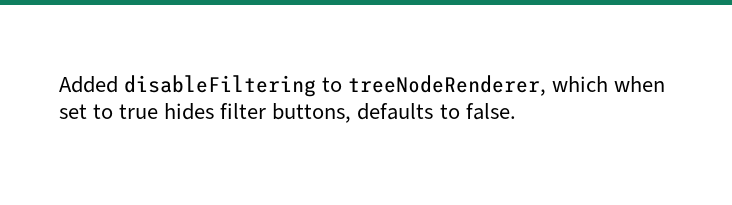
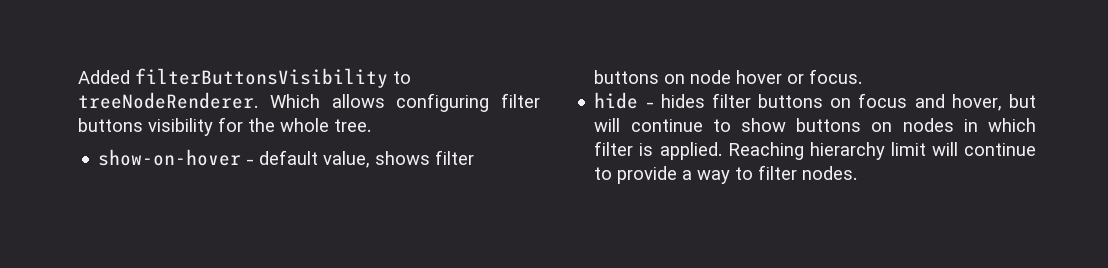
[124,75,666,97] [59,103,516,123] disableFiltering to treeNodeRenderer, which when set to true hides filter buttons, defaults to false. -> [135,68,411,88] [78,92,540,112] [78,117,371,136] [98,149,475,168] [594,69,863,84] [594,92,1036,111] [594,118,1036,132] [594,141,1036,160] [594,165,858,184] filterButtonsVisibility to treeNodeRenderer. Which allows configuring filter buttons visibility for the whole tree. // show-on-hover - default value, shows filter buttons on node hover or focus. // hide - hides filter buttons on focus and hover, but will continue to show buttons on nodes in which filter is applied. Reaching hierarchy limit will continue to provide a way to filter nodes.

